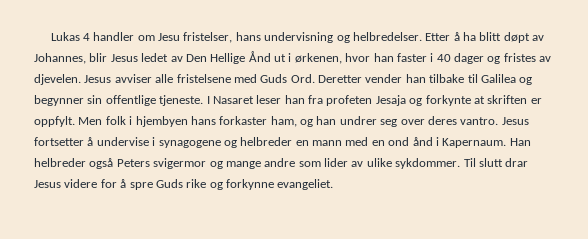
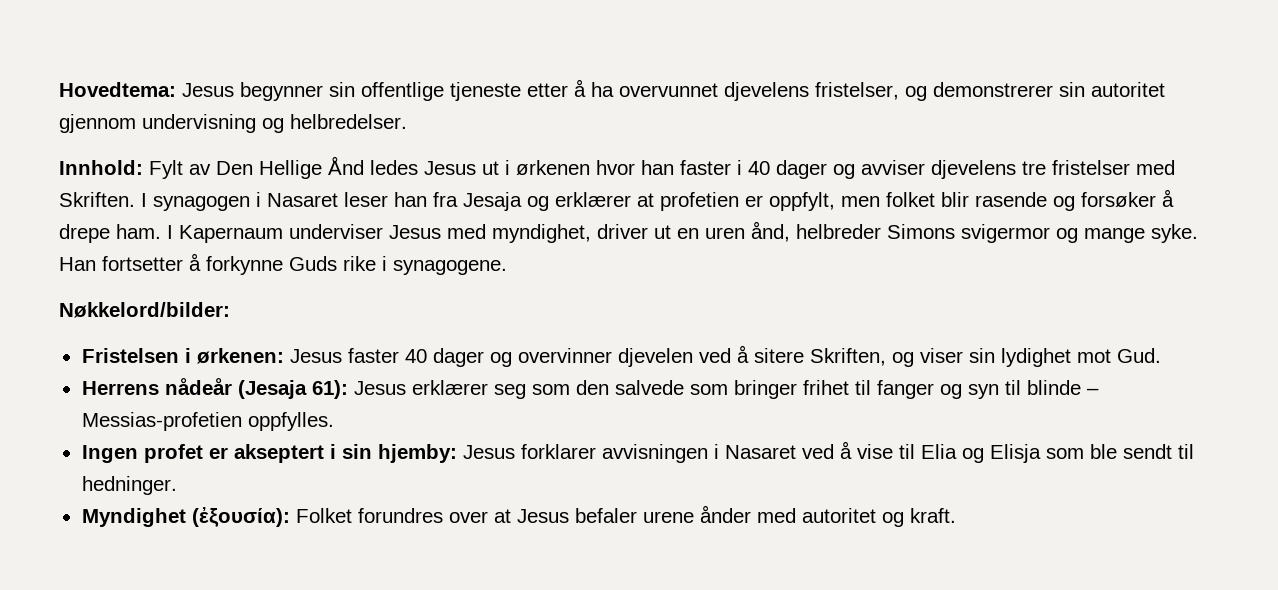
[50,32,545,43] [34,53,169,64] Lukas 4 handler om Jesu fristelser, hans undervisning og helbredelser. Etter å ha blitt døpt av Johannes, blir Jesus ledet -> [59,79,1165,101] [59,114,407,133] [59,160,183,179] Hovedtema: Jesus begynner sin offentlige tjeneste etter å ha overvunnet djevelens fristelser, og demonstrerer sin autoritet gjennom undervisning og helbredelser. // Innhold: Fylt
(271, 56) none -> [370,160,476,175] ledes Jesus
[294,53,342,64] ørkenen, -> [516,160,590,175] ørkenen
[503,53,552,62] [34,74,533,85] [34,95,210,106] fristes av djevelen. Jesus avviser alle fristelsene med Guds Ord. Deretter vender han tilbake til Galilea og begynner sin offentlige tjeneste. I -> [861,160,1175,179] [59,192,261,211] avviser djevelens tre fristelser med Skriften. I synagogen i
[326,95,373,106] profeten -> (458, 199) none
[425,95,542,106] [34,116,529,127] [34,137,531,148] [34,158,529,169] [34,179,334,190] forkynte at skriften er oppfylt. Men folk i hjembyen hans forkaster ham, og han undrer seg over deres vantro. Jesus fortsetter å undervise i synagogene og helbreder en mann med en ond ånd i Kapernaum. Han helbreder også Peters svigermor og mange andre som lider av ulike sykdommer. Til slutt drar Jesus videre for å spre Guds rike og forkynne evangeliet. -> [555,189,1174,211] [59,221,1198,243] [59,253,507,275] [59,302,230,318] [81,345,1161,367] [81,378,1099,399] [81,412,334,431] [81,441,1194,463] [81,476,177,495] [81,505,956,527] erklærer at profetien er oppfylt, men folket blir rasende og forsøker å drepe ham. I Kapernaum underviser Jesus med myndighet, driver ut en uren ånd, helbreder Simons svigermor og mange syke. Han fortsetter å forkynne Guds rike i synagogene. // Nøkkelord/bilder: // Fristelsen i ørkenen: Jesus faster 40 dager og overvinner djevelen ved å sitere Skriften, og viser sin lydighet mot Gud. // Herrens nådeår (Jesaja 61): Jesus erklærer seg som den salvede som bringer frihet til fanger og syn til blinde – Messias-profetien oppfylles. // Ingen profet er akseptert i sin hjemby: Jesus forklarer avvisningen i Nasaret ved å vise til Elia og Elisja som ble sendt til hedninger. // Myndighet (ἐξουσία): Folket forundres over at Jesus befaler urene ånder med autoritet og kraft.

